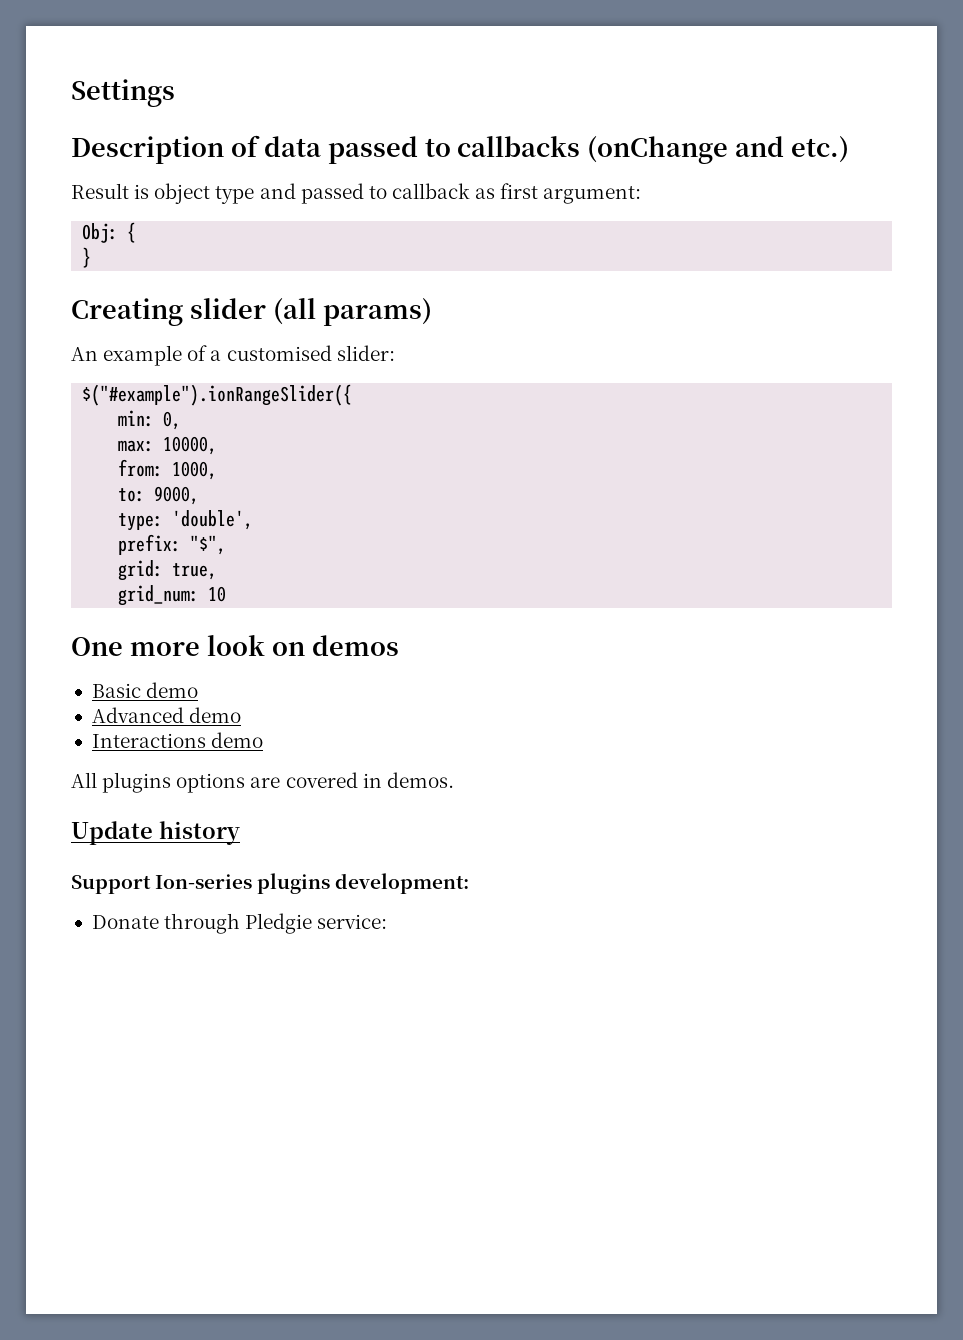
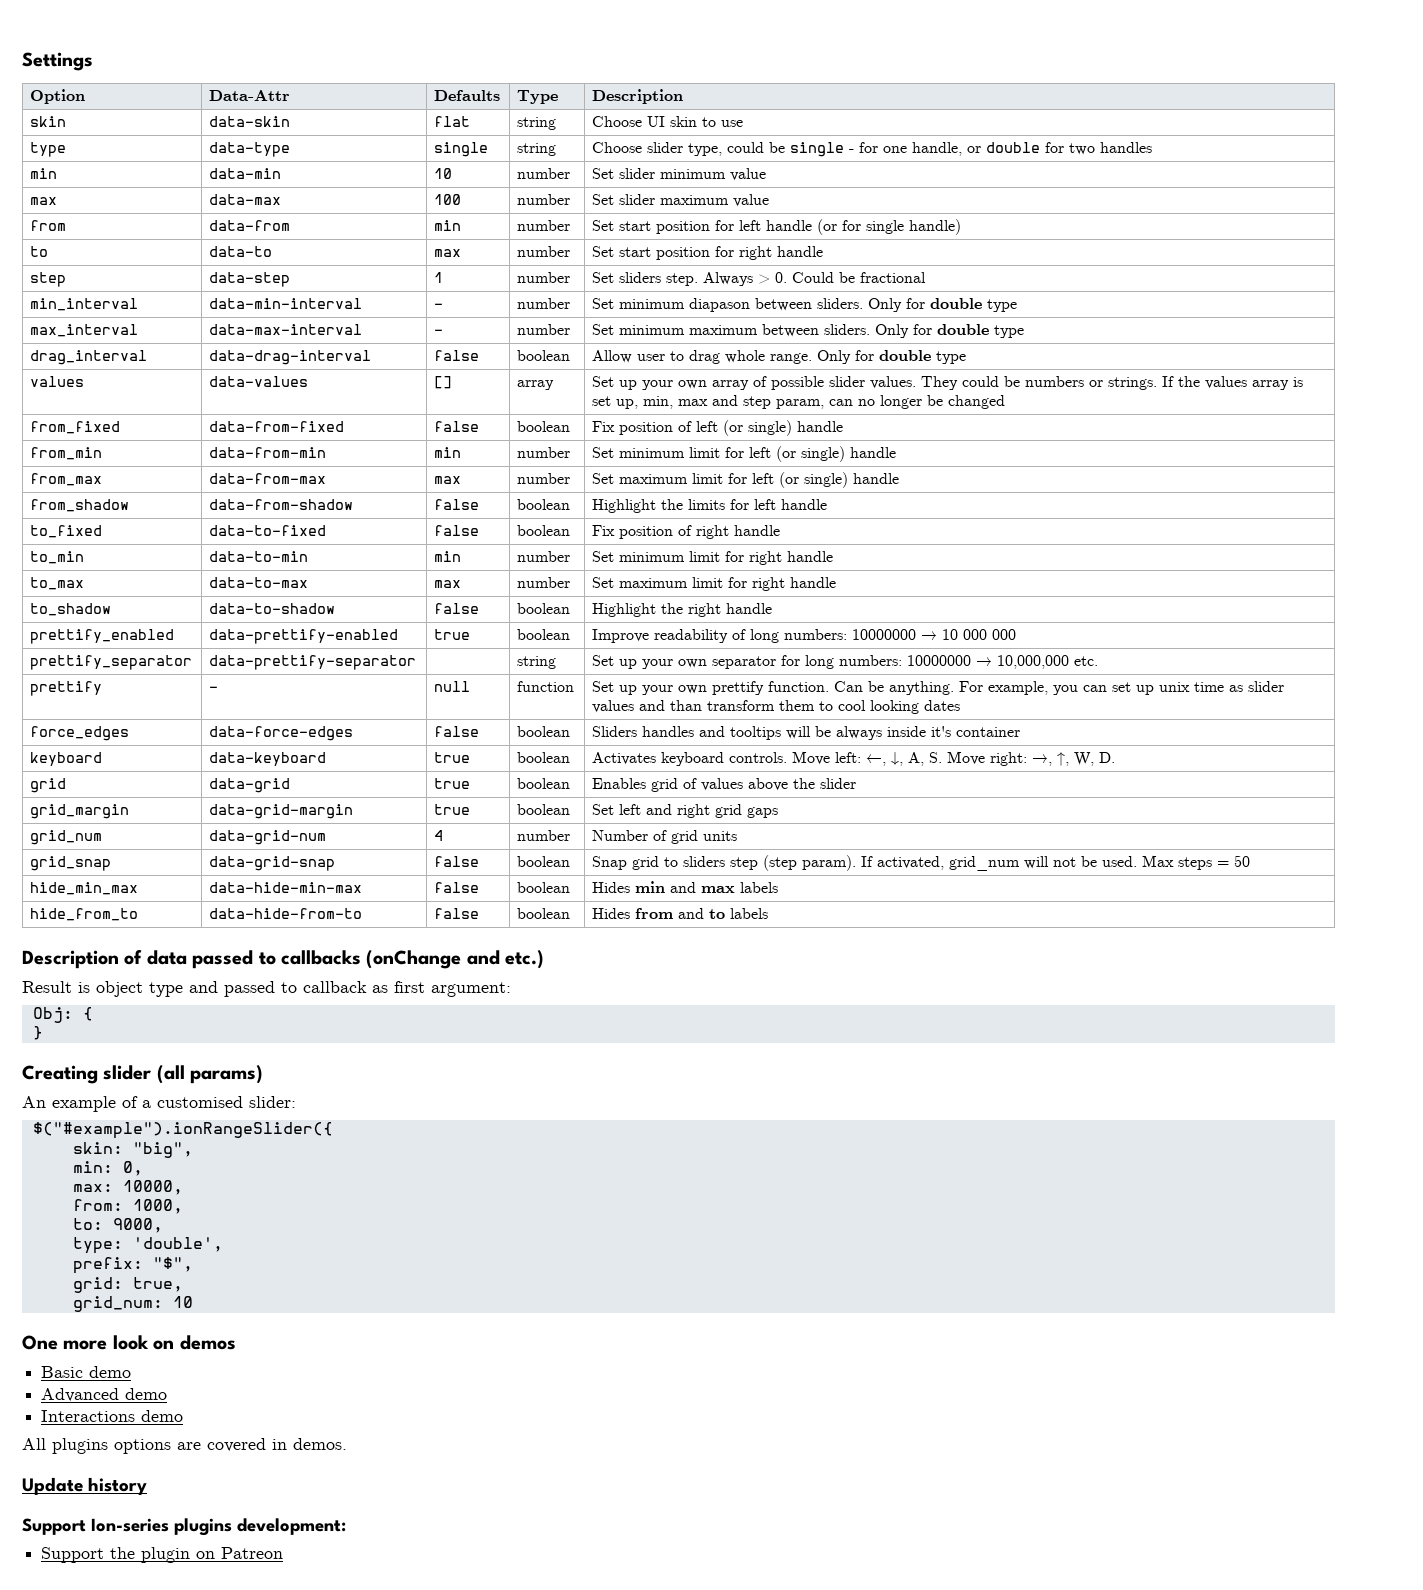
(175, 93) none -> [30,89,86,104] [209,90,291,101] [434,90,501,101] [517,90,559,104] [592,89,684,104] [30,116,67,127] [209,116,291,127] [434,116,471,127] [517,117,557,130] [592,116,744,127] [30,142,67,157] [209,142,291,157] [434,142,489,157] [517,143,557,156] [592,142,1153,157] [30,168,58,179] [209,168,282,179] [434,168,453,179] [517,168,571,179] [592,168,767,181] [30,197,58,205] [209,194,282,205] [434,194,462,205] [517,194,571,205] [592,194,770,207] [30,220,67,231] [209,220,291,231] [434,220,462,231] [517,220,571,231] [592,219,962,235] [30,246,49,257] [209,246,273,257] [434,249,462,257] [517,246,571,257] [592,246,824,260] [30,272,67,287] [209,272,291,287] [434,272,444,283] [517,272,571,283] [592,272,927,286] [30,298,139,311] [209,298,363,309] [434,303,444,309] [517,298,571,309] [592,298,1018,312] [30,324,139,337] [209,324,363,335] [434,329,444,335] [517,324,571,335] [592,324,1025,338] [30,350,148,365] [209,350,372,365] [434,350,480,361] [517,350,571,361] [592,350,967,364] [30,376,85,387] [209,376,309,387] [434,376,453,389] [517,380,555,390] [592,376,1304,390] [592,395,1006,409] [30,421,121,434] [209,421,345,432] [434,421,480,432] [517,421,571,432] [592,420,844,436] [30,447,103,460] [209,447,327,458] [434,447,462,458] [517,447,571,458] [592,446,897,462] [30,473,103,486] [209,473,327,484] [434,476,462,484] [517,473,571,484] [592,472,900,488] [30,499,130,512] [209,499,354,510] [434,499,480,510] [517,499,571,510] [592,499,828,513] [30,525,103,538] [209,525,327,536] [434,525,480,536] [517,525,571,536] [592,525,781,539] [30,551,85,564] [209,551,309,562] [434,551,462,562] [517,551,571,562] [592,551,834,565] [30,577,85,590] [209,577,309,588] [434,580,462,588] [517,577,571,588] [592,577,837,591] [30,603,112,616] [209,603,336,614] [434,603,480,614] [517,603,571,614] [592,603,773,617] [30,629,175,644] [209,629,399,644] [434,629,471,640] [517,629,571,640] [592,629,1017,643] [30,655,193,670] [209,655,417,670] [517,656,557,669] [592,655,1099,669] [30,681,103,696] [209,686,219,692] [434,681,471,692] [517,681,575,692] [592,681,1285,695] [592,700,961,714] [30,726,130,741] [209,726,354,741] [434,726,480,737] [517,726,571,737] [592,726,1021,740] [30,752,103,766] [209,752,327,766] [434,752,471,763] [517,752,571,763] [592,751,1116,766] [30,778,67,793] [209,778,291,793] [434,778,471,789] [517,778,571,789] [592,778,857,792] [30,804,130,819] [209,804,354,819] [434,804,471,815] [517,804,571,815] [592,804,779,818] [30,830,103,845] [209,830,327,845] [434,830,444,841] [517,830,571,841] [592,830,738,844] [30,856,112,871] [209,856,336,871] [434,856,480,867] [517,856,571,867] [592,855,1251,871] [30,882,139,895] [209,882,363,893] [434,882,480,893] [517,882,571,893] [592,881,779,893] [30,908,139,921] [209,908,363,919] [434,908,480,919] [517,908,571,919] [592,908,769,919] // Option | Data-Attr | Defaults | Type | Description // skin | data-skin | flat | string | Choose UI skin to use // type | data-type | single | string | Choose slider type, could be single - for one handle, or double for two handles // min | data-min | 10 | number | Set slider minimum value // max | data-max | 100 | number | Set slider maximum value // from | data-from | min | number | Set start position for left handle (or for single handle) // to | data-to | max | number | Set start position for right handle // step | data-step | 1 | number | Set sliders step. Always > 0. Could be fractional // min_interval | data-min-interval | - | number | Set minimum diapason between sliders. Only for double type // max_interval | data-max-interval | - | number | Set minimum maximum between sliders. Only for double type // drag_interval | data-drag-interval | false | boolean | Allow user to drag whole range. Only for double type // values | data-values | [] | array | Set up your own array of possible slider values. They could be numbers or strings. If the values array is set up, min, max and step param, can no longer be changed // from_fixed | data-from-fixed | false | boolean | Fix position of left (or single) handle // from_min | data-from-min | min | number | Set minimum limit for left (or single) handle // from_max | data-from-max | max | number | Set maximum limit for left (or single) handle // from_shadow | data-from-shadow | false | boolean | Highlight the limits for left handle // to_fixed | data-to-fixed | false | boolean | Fix position of right handle // to_min | data-to-min | min | number | Set minimum limit for right handle // to_max | data-to-max | max | number | Set maximum limit for right handle // to_shadow | data-to-shadow | false | boolean | Highlight the right handle // prettify_enabled | data-prettify-enabled | true | boolean | Improve readability of long numbers: 10000000 → 10 000 000 // prettify_separator | data-prettify-separator | | string | Set up your own separator for long numbers: 10000000 → 10,000,000 etc. // prettify | - | null | function | Set up your own prettify function. Can be anything. For example, you can set up unix time as slider values and than transform them to cool looking dates // force_edges | data-force-edges | false | boolean | Sliders handles and tooltips will be always inside it's container // keyboard | data-keyboard | true | boolean | Activates keyboard controls. Move left: ←, ↓, A, S. Move right: →, ↑, W, D. // grid | data-grid | true | boolean | Enables grid of values above the slider // grid_margin | data-grid-margin | true | boolean | Set left and right grid gaps // grid_num | data-grid-num | 4 | number | Number of grid units // grid_snap | data-grid-snap | false | boolean | Snap grid to sliders step (step param). If activated, grid_num will not be used. Max steps = 50 // hide_min_max | data-hide-min-max | false | boolean | Hides min and max labels // hide_from_to | data-hide-from-to | false | boolean | Hides from and to labels
(353, 395) none -> [72,1142,193,1158] // skin: "big",
[91,913,388,934] Donate through Pledgie service: -> [41,1547,284,1563] Support the plugin on Patreon

